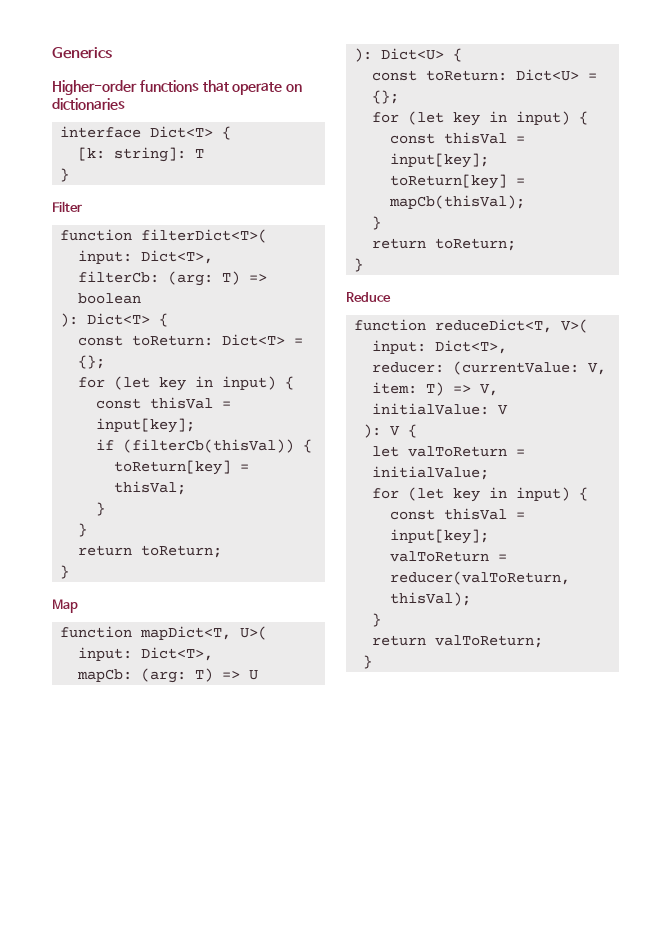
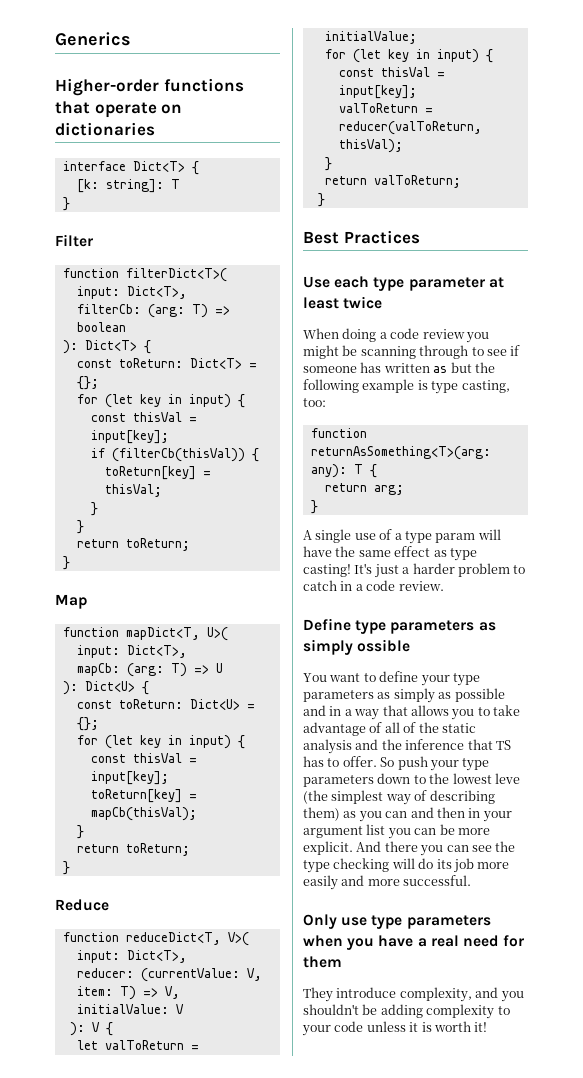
(372, 662) none -> [303,230,420,244] [303,276,504,291] [303,296,383,309] [303,328,489,343] [303,345,521,359] [303,362,495,373] [303,379,510,394] [303,398,326,407] [310,428,367,438] [310,446,491,460] [310,464,377,478] [324,483,404,495] [310,500,318,514] [303,529,501,544] [303,546,477,561] [303,563,526,578] [303,580,444,591] [303,618,496,634] [303,639,411,655] [303,671,480,686] [303,688,505,703] [303,705,520,720] [303,722,476,736] [303,739,511,754] [303,756,490,771] [303,773,520,787] [303,790,495,805] [303,807,512,822] [303,824,490,839] [303,841,516,856] [303,858,510,873] [303,875,472,890] [303,914,491,929] [303,935,525,950] [303,956,342,968] [303,987,524,1002] [303,1004,510,1019] [302,1021,488,1036] // Best Practices // Use each type parameter at least twice // When doing a code review you might be scanning through to see if someone has written as but the following example is type casting, too: // function returnAsSomething<T>(arg: any): T { // return arg; // } // A single use of a type param will have the same effect as type casting! It's just a harder problem to catch in a code review. // Define type parameters as simply ossible // You want to define your type parameters as simply as possible and in a way that allows you to take advantage of all of the static analysis and the inference that TS has to offer. So push your type parameters down to the lowest leve (the simplest way of describing them) as you can and then in your argument list you can be more explicit. And there you can see the type checking will do its job more easily and more successful. // Only use type parameters when you have a real need for them // They introduce complexity, and you shouldn't be adding complexity to your code unless it is worth it!

